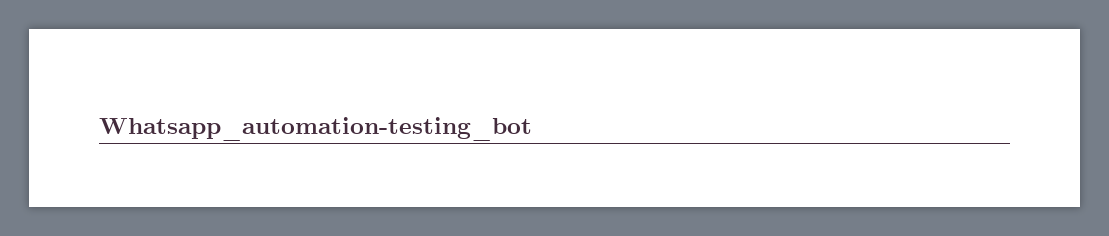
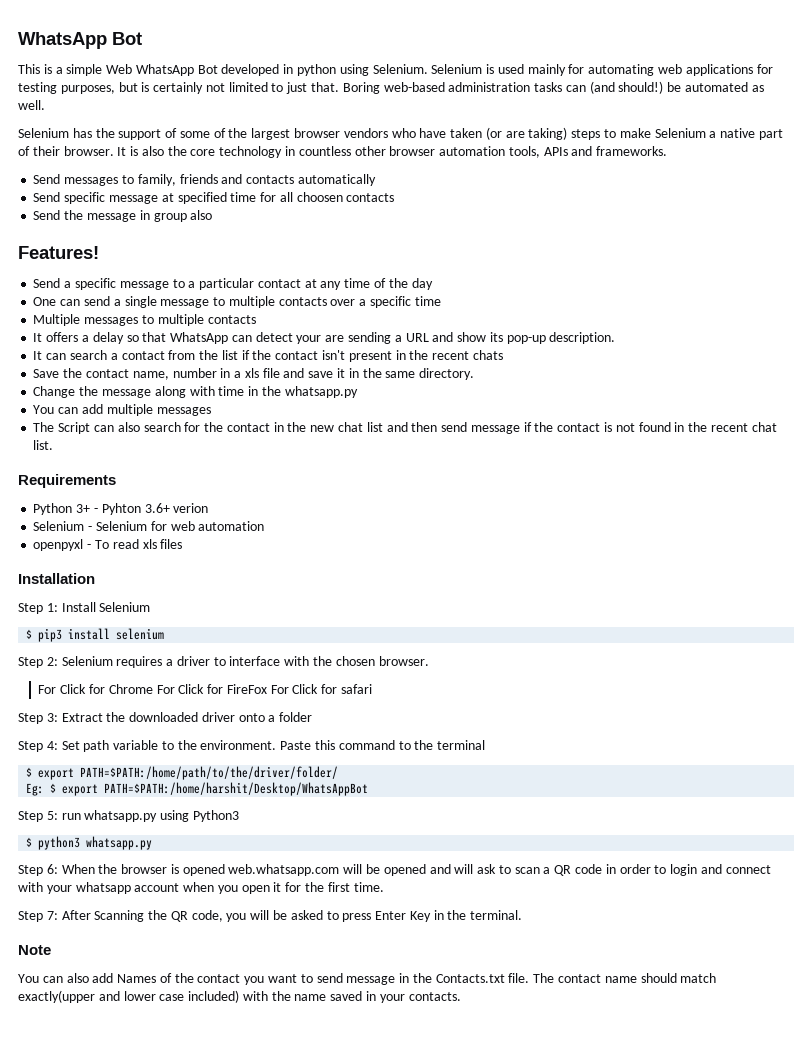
[99,117,532,141] Whatsapp_automation-testing_bot -> [18,32,142,49] [18,64,773,76] [18,81,764,94] [18,100,45,110] [18,127,783,140] [18,146,668,158] [33,174,376,186] [33,192,395,204] [33,210,213,222] [18,246,99,259] [33,278,433,290] [33,296,441,308] [33,314,256,326] [33,332,616,344] [33,350,503,362] [33,368,475,380] [33,386,358,398] [33,404,211,416] [33,422,777,434] [33,440,54,450] [18,474,116,488] [33,503,209,515] [33,521,265,531] [33,539,183,551] [18,573,95,584] [18,602,151,614] [26,628,165,642] [18,656,429,668] [38,684,372,694] [18,712,313,724] [18,740,486,752] [26,766,339,780] [26,782,369,796] [18,810,239,822] [26,836,153,850] [18,864,771,876] [18,882,384,894] [18,910,523,922] [18,945,51,955] [18,973,717,985] [18,990,461,1003] WhatsApp Bot // This is a simple Web WhatsApp Bot developed in python using Selenium. Selenium is used mainly for automating web applications for testing purposes, but is certainly not limited to just that. Boring web-based administration tasks can (and should!) be automated as well. // Selenium has the support of some of the largest browser vendors who have taken (or are taking) steps to make Selenium a native part of their browser. It is also the core technology in countless other browser automation tools, APIs and frameworks. // Send messages to family, friends and contacts automatically // Send specific message at specified time for all choosen contacts // Send the message in group also // Features! // Send a specific message to a particular contact at any time of the day // One can send a single message to multiple contacts over a specific time // Multiple messages to multiple contacts // It offers a delay so that WhatsApp can detect your are sending a URL and show its pop-up description. // It can search a contact from the list if the contact isn't present in the recent chats // Save the contact name, number in a xls file and save it in the same directory. // Change the message along with time in the whatsapp.py // You can add multiple messages // The Script can also search for the contact in the new chat list and then send message if the contact is not found in the recent chat list. // Requirements // Python 3+ - Pyhton 3.6+ verion // Selenium - Selenium for web automation // openpyxl - To read xls files // Installation // Step 1: Install Selenium // $ pip3 install selenium // Step 2: Selenium requires a driver to interface with the chosen browser. // For Click for Chrome For Click for FireFox For Click for safari // Step 3: Extract the downloaded driver onto a folder // Step 4: Set path variable to the environment. Paste this command to the terminal // $ export PATH=$PATH:/home/path/to/the/driver/folder/ // Eg: $ export PATH=$PATH:/home/harshit/Desktop/WhatsAppBot // Step 5: run whatsapp.py using Python3 // $ python3 whatsapp.py // Step 6: When the browser is opened web.whatsapp.com will be opened and will ask to scan a QR code in order to login and connect with your whatsapp account when you open it for the first time. // Step 7: After Scanning the QR code, you will be asked to press Enter Key in the terminal. // Note // You can also add Names of the contact you want to send message in the Contacts.txt file. The contact name should match exactly(upper and lower case included) with the name saved in your contacts.

